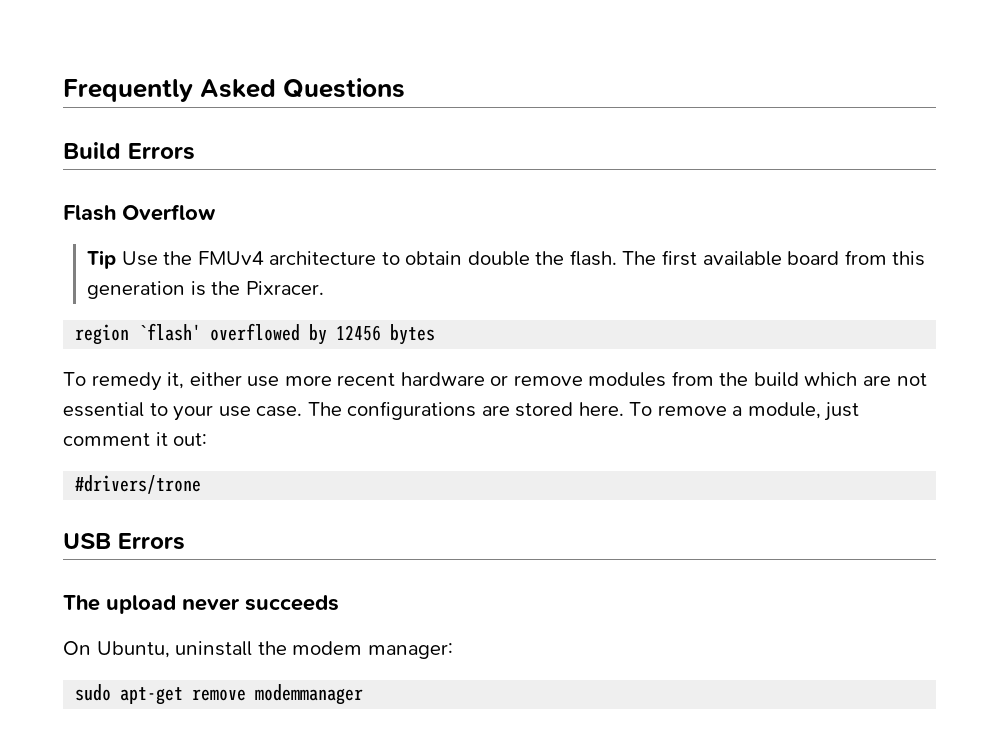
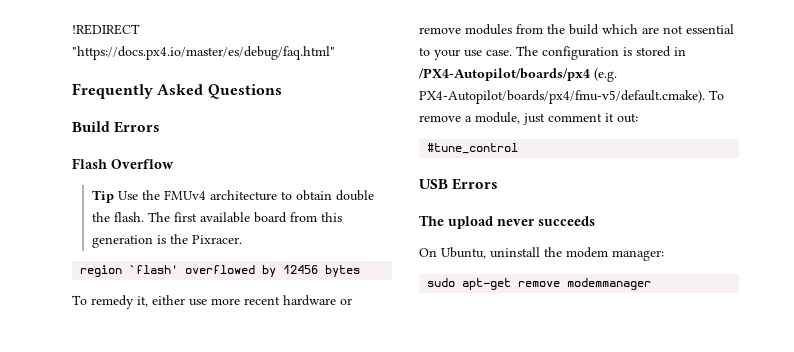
(63, 90) none -> [72,24,140,35] [72,46,335,60] !REDIRECT "https://docs.px4.io/master/es/debug/faq.html" //
[347,401,624,420] configurations are stored here. -> [542,46,686,60] [419,68,617,82] [419,90,705,104] configuration is stored in /PX4-Autopilot/boards/px4 (e.g. PX4-Autopilot/boards/px4/fmu-v5/default.cmake).
[75,475,202,494] #drivers/trone -> [427,143,519,154] #tune_control

